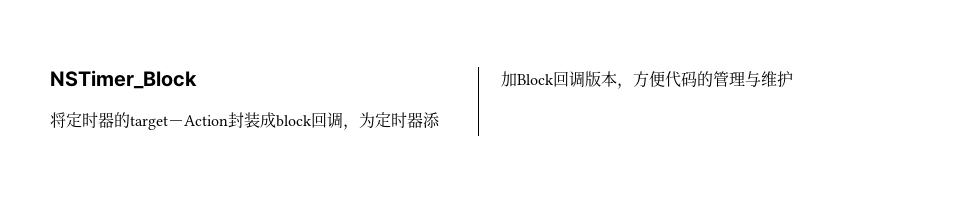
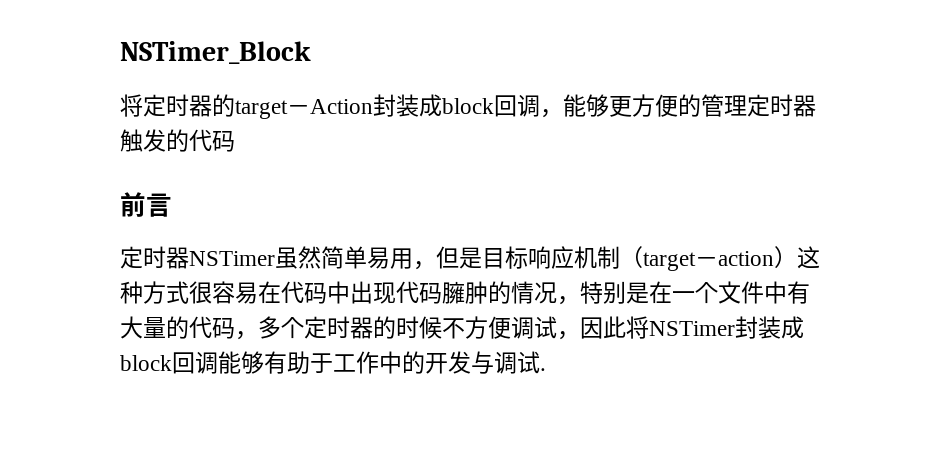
[359,112,440,128] [501,71,793,89] 为定时器添加Block回调版本，方便代码的管理与维护 -> [563,94,816,117] [120,129,235,152] [120,192,172,217] [120,246,820,271] [120,281,810,305] [120,316,804,340] [120,351,546,374] 能够更方便的管理定时器触发的代码 // 前言 // 定时器NSTimer虽然简单易用，但是目标响应机制（target－action）这种方式很容易在代码中出现代码臃肿的情况，特别是在一个文件中有大量的代码，多个定时器的时候不方便调试，因此将NSTimer封装成block回调能够有助于工作中的开发与调试.

